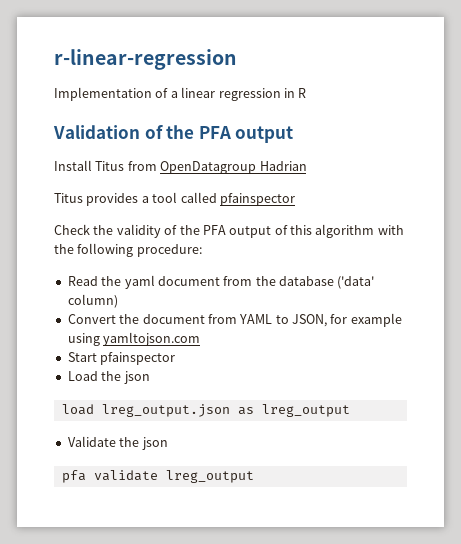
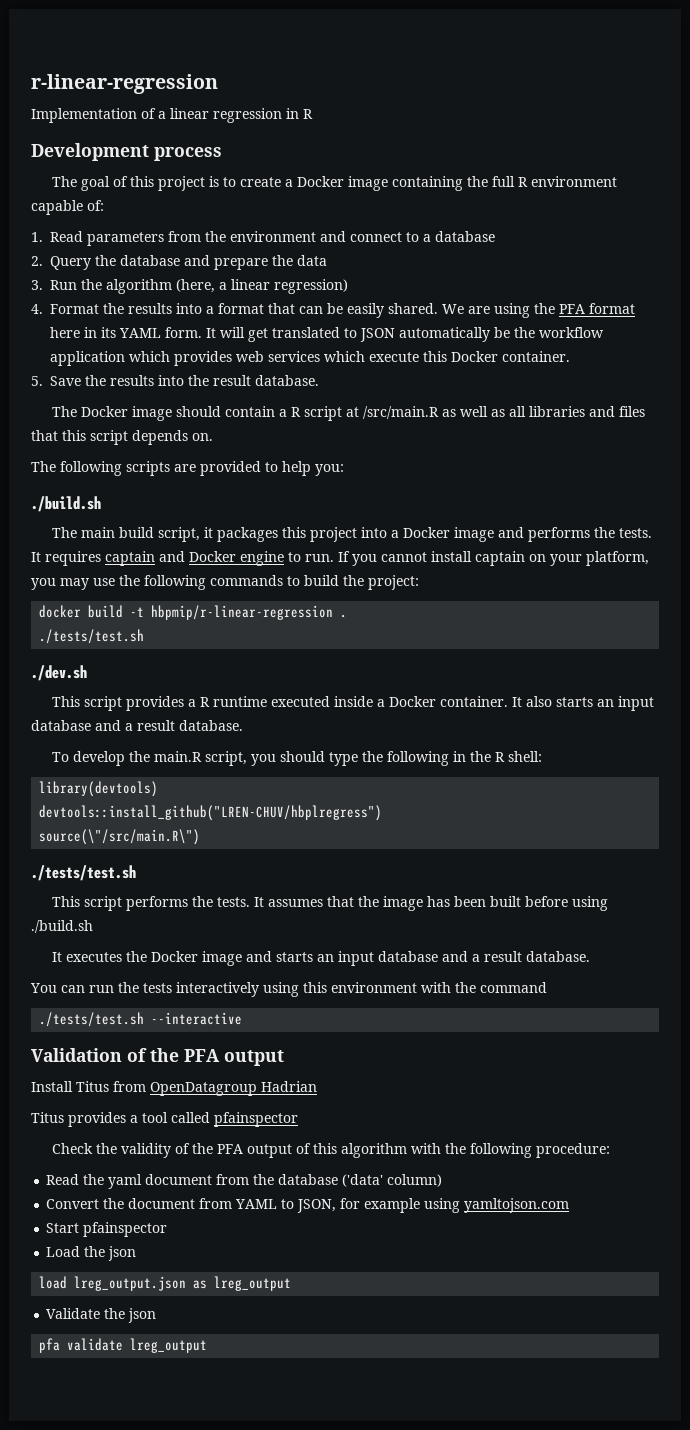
(307, 93) none -> [31,143,222,161] [52,176,618,191] [31,200,104,215] [31,231,495,246] [31,255,327,270] [31,279,348,294] [31,303,635,318] [50,327,604,342] [50,351,570,366] [31,375,319,386] [52,406,646,421] [31,430,213,445] [31,461,344,476] [31,496,101,512] [52,527,653,542] [31,551,649,566] [31,575,419,590] [39,605,348,620] [39,629,145,644] [31,665,87,681] [52,696,655,711] [31,720,243,731] [52,751,543,766] [39,781,159,797] [39,805,383,821] [39,829,201,845] [31,865,136,881] [52,896,609,911] [31,920,93,933] [52,951,591,966] [30,982,547,997] [39,1012,243,1027] // Development process // The goal of this project is to create a Docker image containing the full R environment capable of: // 1. Read parameters from the environment and connect to a database // 2. Query the database and prepare the data // 3. Run the algorithm (here, a linear regression) // 4. Format the results into a format that can be easily shared. We are using the PFA format here in its YAML form. It will get translated to JSON automatically be the workflow application which provides web services which execute this Docker container. // 5. Save the results into the result database. // The Docker image should contain a R script at /src/main.R as well as all libraries and files that this script depends on. // The following scripts are provided to help you: // ./build.sh // The main build script, it packages this project into a Docker image and performs the tests. It requires captain and Docker engine to run. If you cannot install captain on your platform, you may use the following commands to build the project: // docker build -t hbpmip/r-linear-regression . // ./tests/test.sh // ./dev.sh // This script provides a R runtime executed inside a Docker container. It also starts an input database and a result database. // To develop the main.R script, you should type the following in the R shell: // library(devtools) // devtools::install_github("LREN-CHUV/hbplregress") // source(\"/src/main.R\") // ./tests/test.sh // This script performs the tests. It assumes that the image has been built before using ./build.sh // It executes the Docker image and starts an input database and a result database. // You can run the tests interactively using this environment with the command // ./tests/test.sh --interactive

